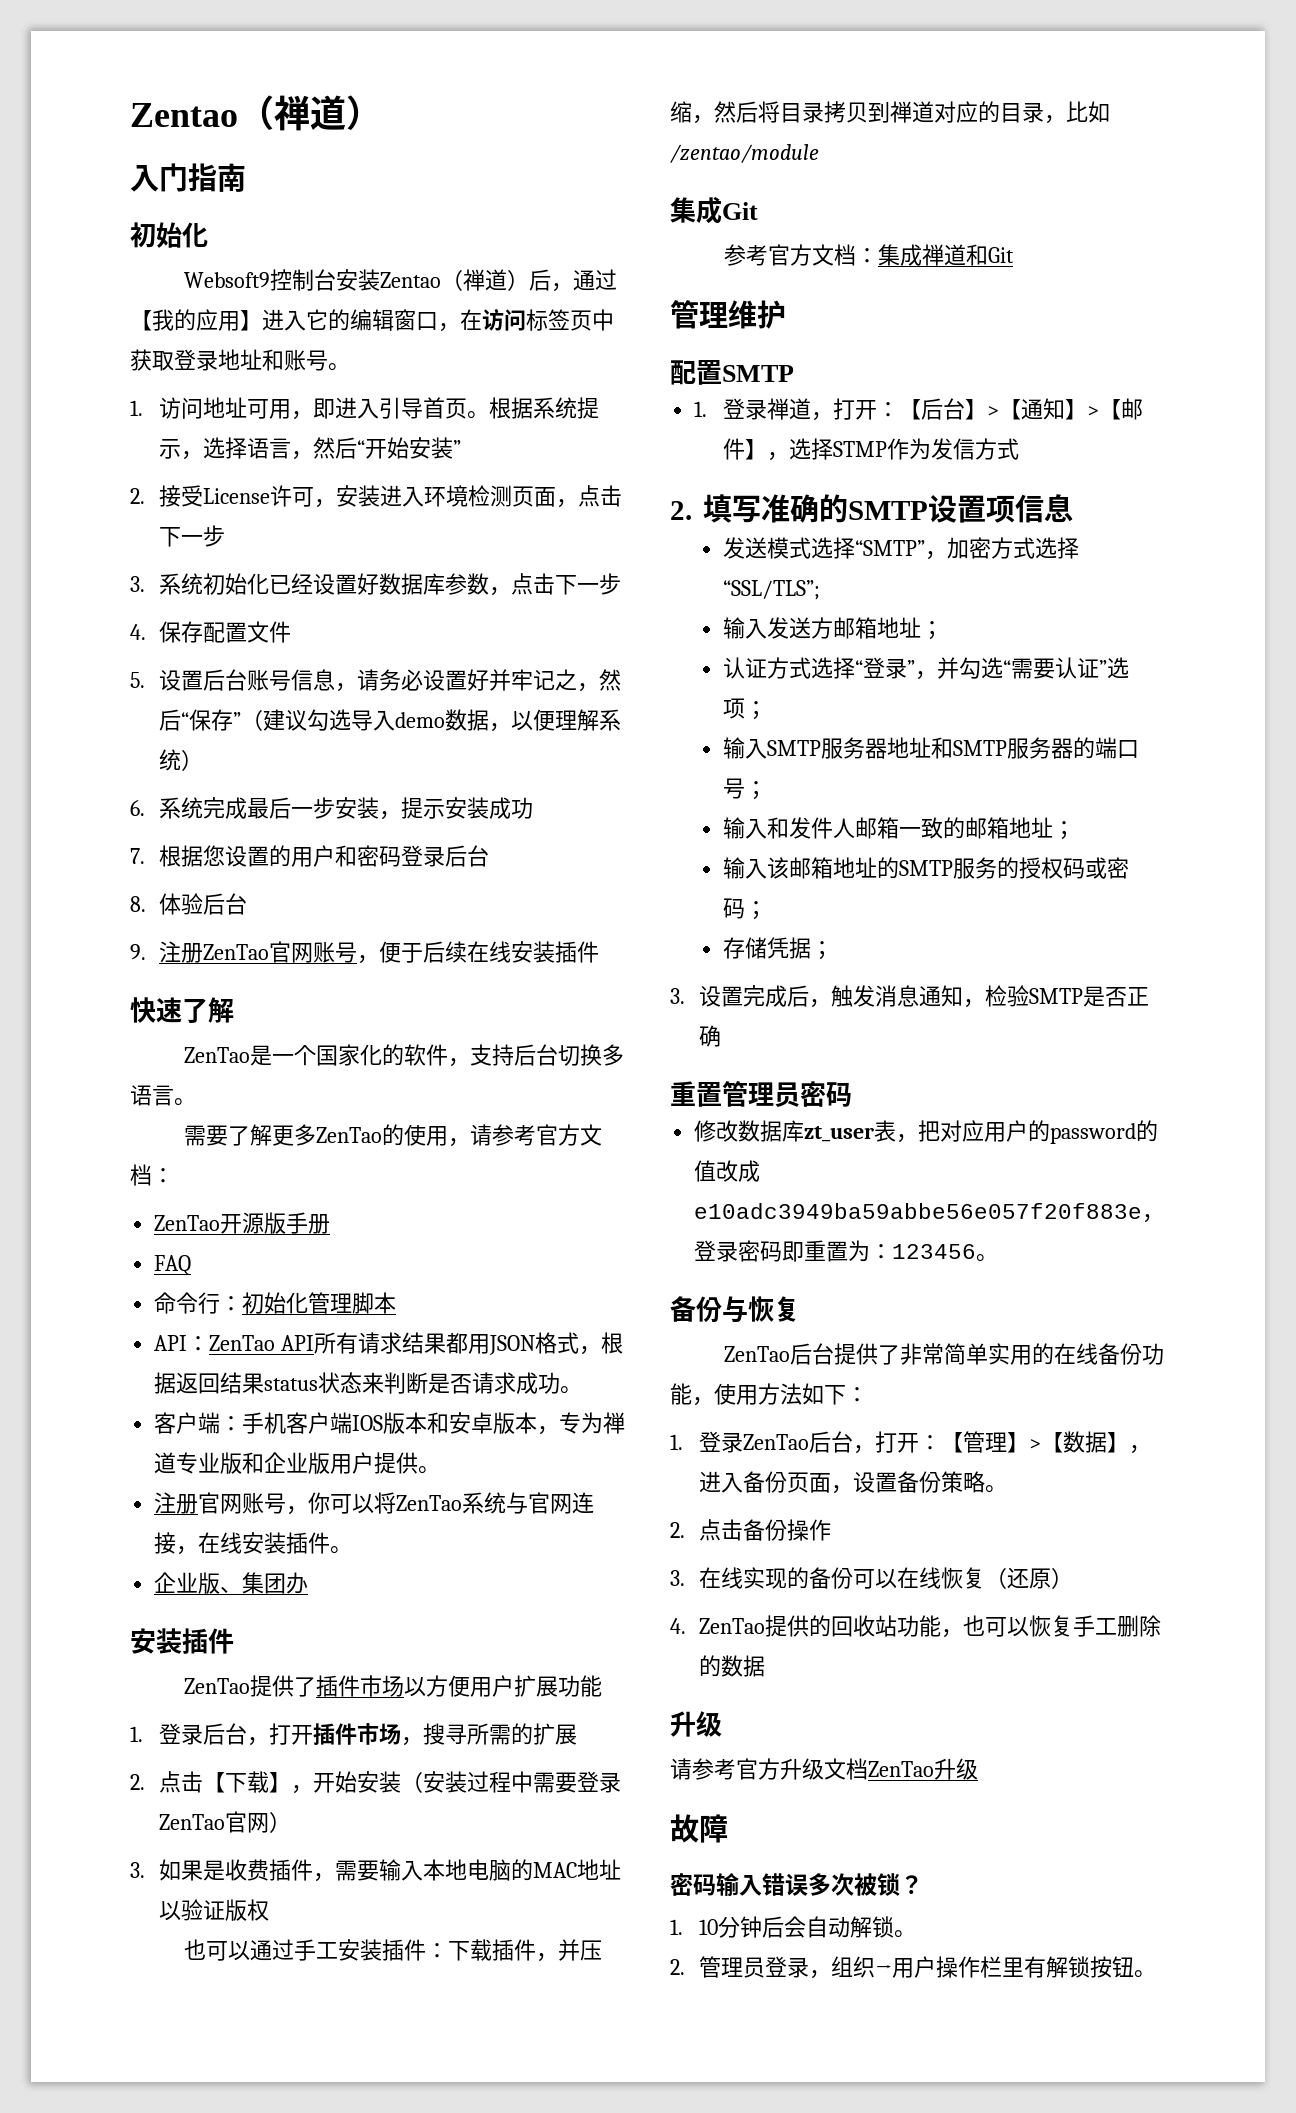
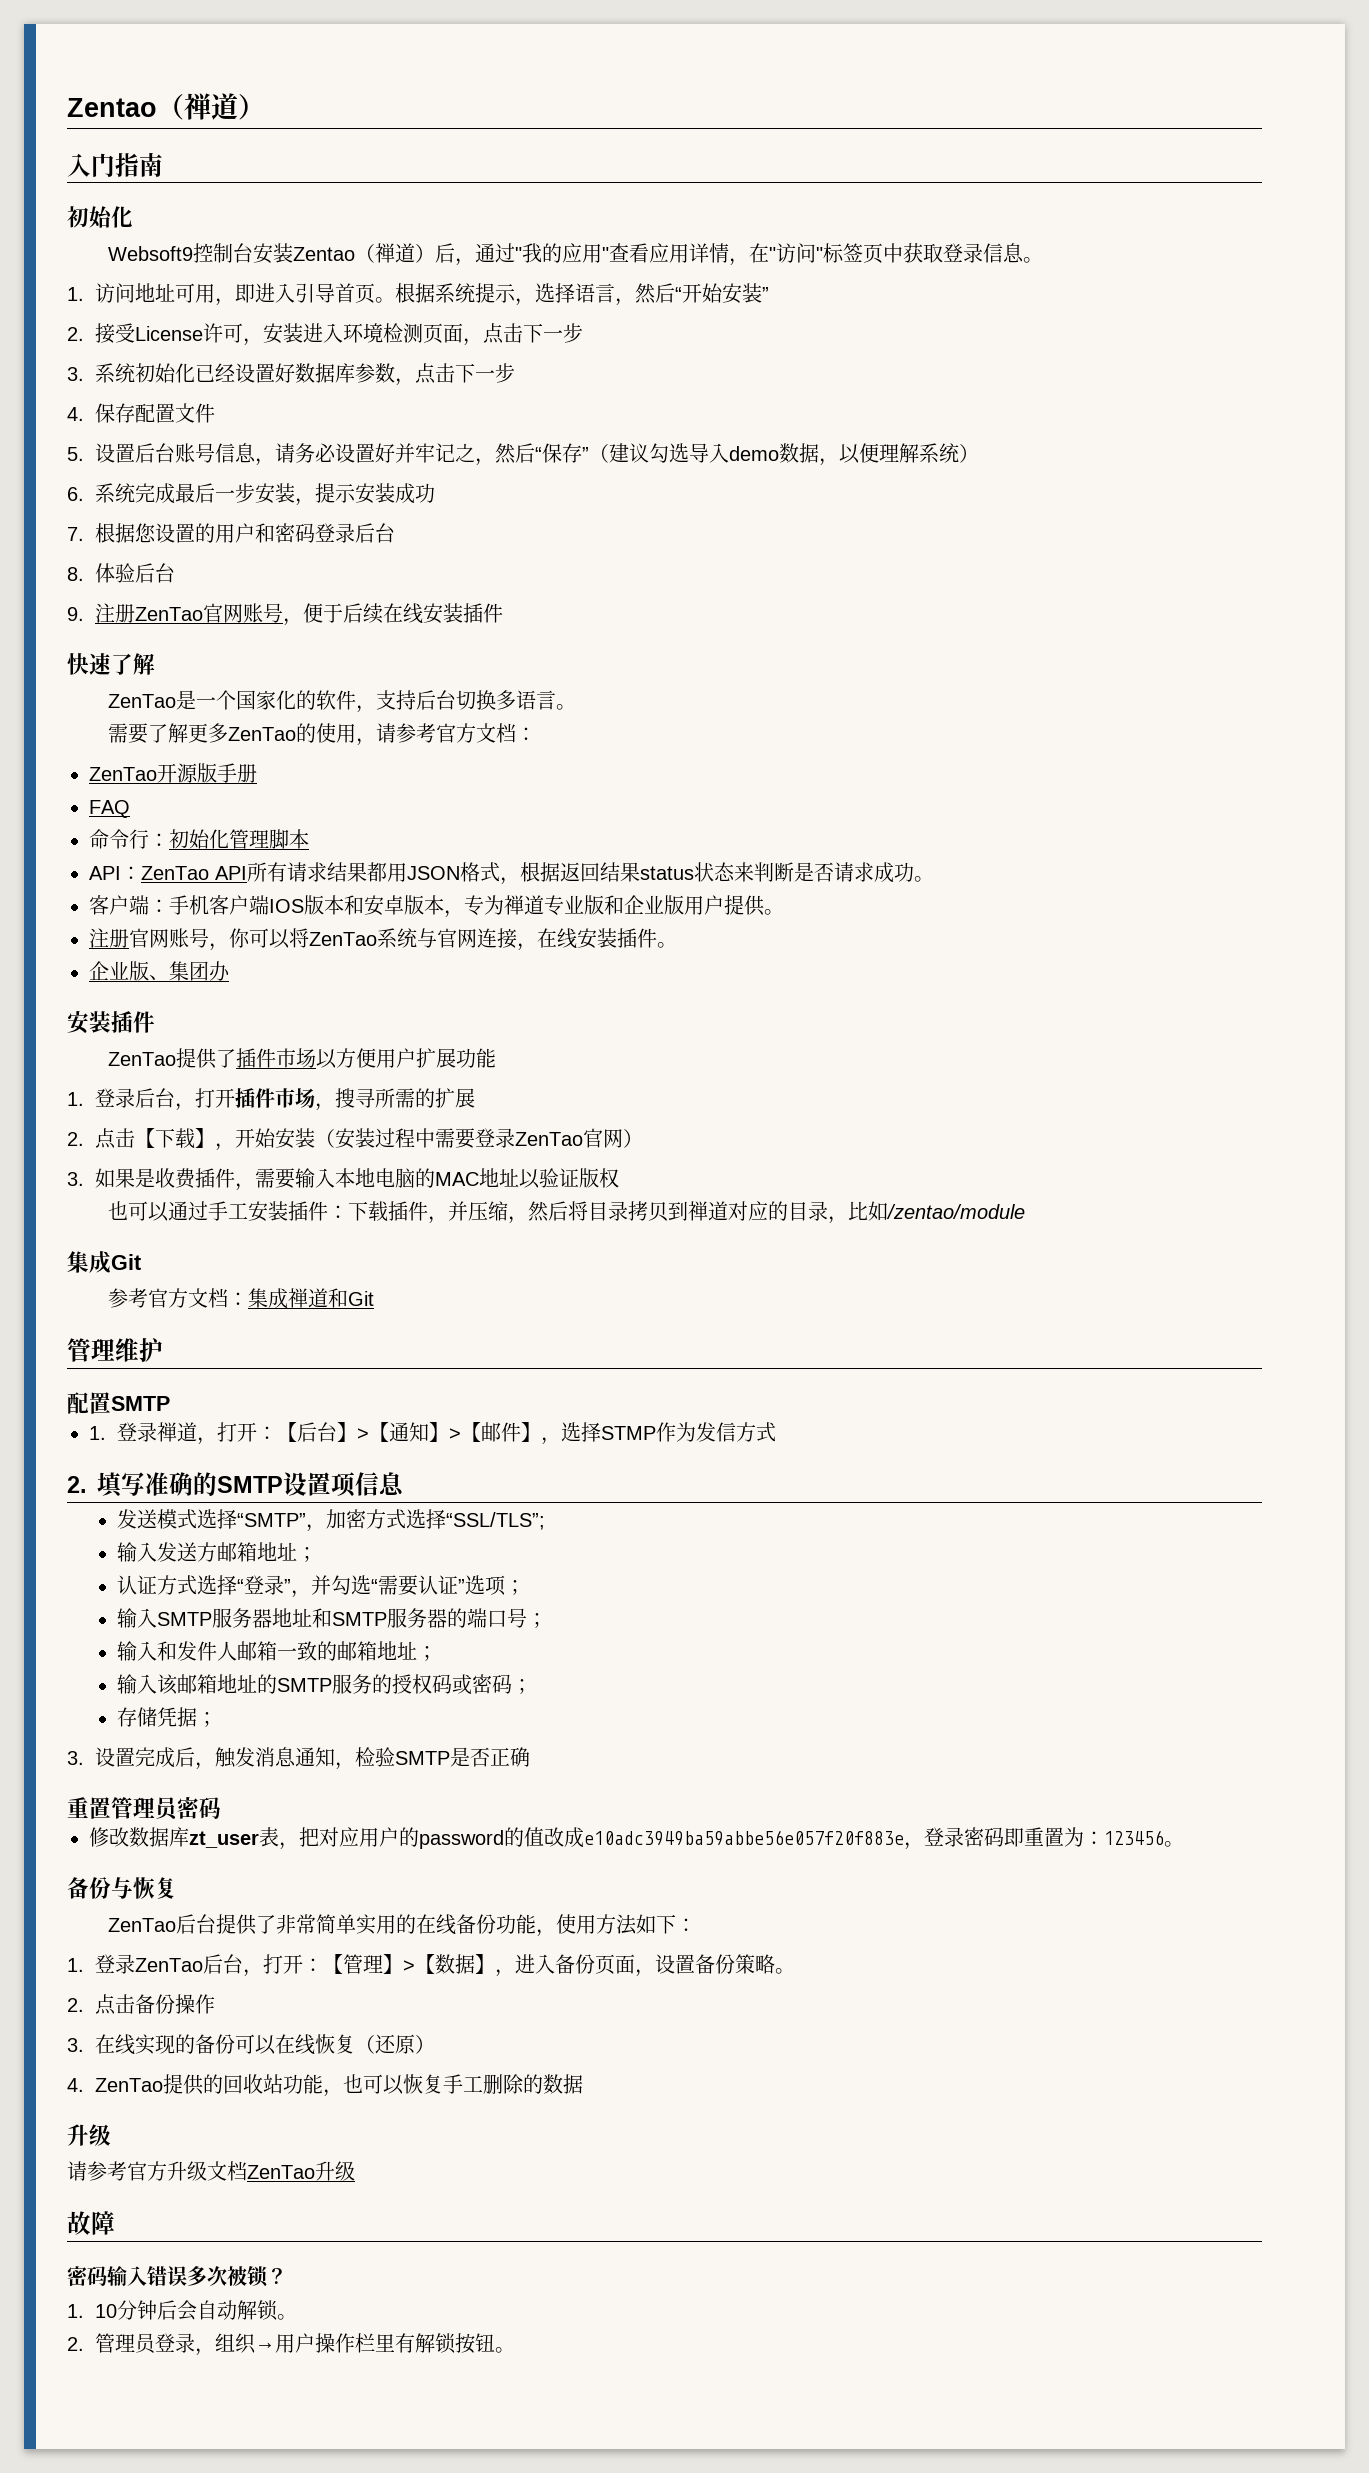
[130,310,152,331] 【 -> [515,247,523,261] "
[240,309,526,332] 】进入它的编辑窗口，在访问 -> [602,243,824,266] "查看应用详情，在"访问"
[218,349,328,371] 地址和账号 -> [983,243,1025,263] 信息

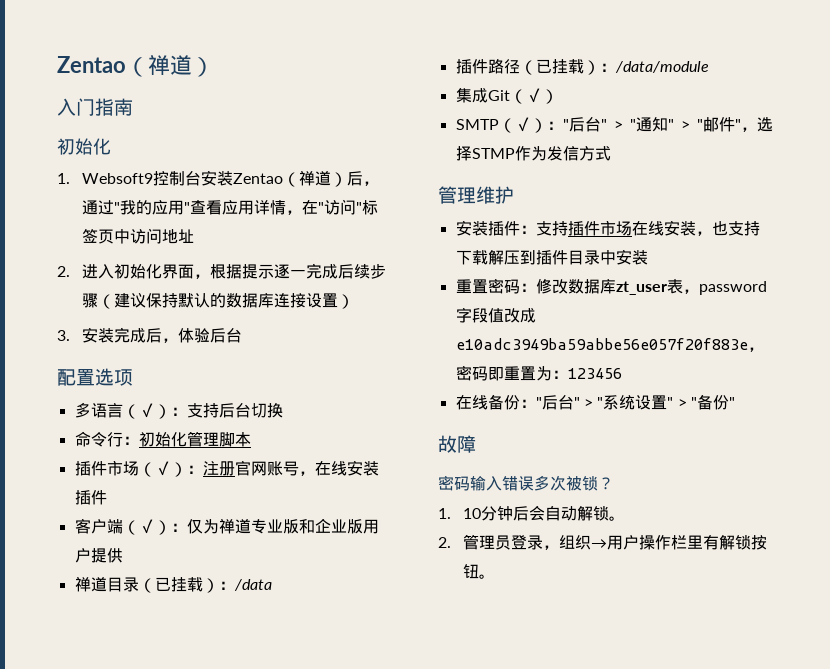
(133, 217) none -> [57,173,70,184] 1.
[903,243,1044,263] [67,283,770,306] [67,323,584,346] [67,363,516,386] [67,403,216,423] [67,443,980,466] [67,483,436,506] [67,523,396,543] [67,563,176,583] [67,603,504,626] [67,653,155,675] [108,690,577,713] [108,723,537,746] [89,763,257,783] [89,800,130,818] 获取登录信息。 // 1.访问地址可用，即进入引导首页。根据系统提示，选择语言，然后“开始安装” // 2.接受License许可，安装进入环境检测页面，点击下一步 // 3.系统初始化已经设置好数据库参数，点击下一步 // 4.保存配置文件 // 5.设置后台账号信息，请务必设置好并牢记之，然后“保存”（建议勾选导入demo数据，以便理解系统） // 6.系统完成最后一步安装，提示安装成功 // 7.根据您设置的用户和密码登录后台 // 8.体验后台 // 9.注册ZenTao官网账号，便于后续在线安装插件 // 快速了解 // ZenTao是一个国家化的软件，支持后台切换多语言。 // 需要了解更多ZenTao的使用，请参考官方文档： // ZenTao开源版手册 // FAQ -> [129,228,194,244] [57,263,386,279] [81,293,354,309] [57,327,242,343] [57,368,133,386] [74,402,283,419] 访问地址 // 2.进入初始化界面，根据提示逐一完成后续步骤（建议保持默认的数据库连接设置） // 3.安装完成后，体验后台 // 配置选项 // 多语言（✓）：支持后台切换
[89,862,934,885] [89,895,484,918] API：ZenTao API所有请求结果都用JSON格式，根据返回结果status状态来判断是否请求成功。 // 客户端：手机客户端IOS版本和安卓版本，专 -> [74,460,379,477] [74,490,107,505] [74,518,203,535] 插件市场（✓）：注册官网账号，在线安装插件 // 客户端（✓）：仅
[764,909,784,915] [89,928,677,951] [89,961,230,981] [67,1011,155,1034] [108,1048,497,1069] [67,1088,476,1111] [67,1128,644,1151] [67,1168,620,1191] [108,1201,1026,1224] [67,1251,141,1274] [108,1288,375,1309] [67,1338,163,1362] [67,1392,170,1414] [89,1422,542,1445] 。 // 注册官网账号，你可以将ZenTao系统与官网连接，在线安装插件。 // 企业版、集团办 // 安装插件 // ZenTao提供了插件市场以方便用户扩展功能 // 1.登录后台，打开插件市场，搜寻所需的扩展 // 2.点击【下载】，开始安装（安装过程中需要登录ZenTao官网） // 3.如果是收费插件，需要输入本地电脑的MAC地址以验证版权 // 也可以通过手工安装插件：下载插件，并压缩，然后将目录拷贝到禅道对应的目录，比如/zentao/module // 集成Git // 参考官方文档：集成禅道和Git // 管理维护 // 配置SMTP // 1.登录禅道，打开：【后台】>【通知】>【邮件】 -> [74,576,272,593] [455,59,709,75] [455,88,558,104] [455,117,741,133] // 禅道目录（已挂载）：/data // 插件路径（已挂载）：/data/module // 集成Git（✓） // SMTP（✓）："后台" > "通知" > "邮件"
[67,1472,404,1498] [117,1509,546,1532] [117,1542,318,1562] [117,1575,526,1598] [117,1608,548,1628] [117,1641,438,1661] [117,1674,533,1695] [117,1707,218,1727] [67,1747,531,1770] [67,1797,221,1821] 2.填写准确的SMTP设置项信息 // 发送模式选择“SMTP”，加密方式选择“SSL/TLS”; // 输入发送方邮箱地址； // 认证方式选择“登录”，并勾选“需要认证”选项； // 输入SMTP服务器地址和SMTP服务器的端口号； // 输入和发件人邮箱一致的邮箱地址； // 输入该邮箱地址的SMTP服务的授权码或密码； // 存储凭据； // 3.设置完成后，触发消息通知，检验SMTP是否正确 // 重置管理员密码 // -> [438,186,514,204] [455,220,760,236] [455,249,648,265] [455,278,536,294] 管理维护 // 安装插件：支持插件市场在线安装，也支持下载解压到插件目录中安装 // 重置密码：
[299,1827,524,1849] 把对应用户的password的 -> [698,281,767,295] [455,307,488,323] password字段
[924,1827,964,1847] 登录 -> (764, 349) none
[1164,1841,1184,1847] [67,1877,177,1899] [108,1914,697,1937] [67,1954,796,1977] [67,1994,216,2015] [67,2034,436,2055] [67,2074,584,2097] [67,2124,111,2146] [67,2161,355,2181] 。 // 备份与恢复 // ZenTao后台提供了非常简单实用的在线备份功能，使用方法如下： // 1.登录ZenTao后台，打开：【管理】>【数据】，进入备份页面，设置备份策略。 // 2.点击备份操作 // 3.在线实现的备份可以在线恢复（还原） // 4. ZenTao提供的回收站功能，也可以恢复手工删除的数据 // 升级 // 请参考官方升级文档ZenTao升级 -> [455,394,735,410] // 在线备份："后台" > "系统设置" > "备份"

